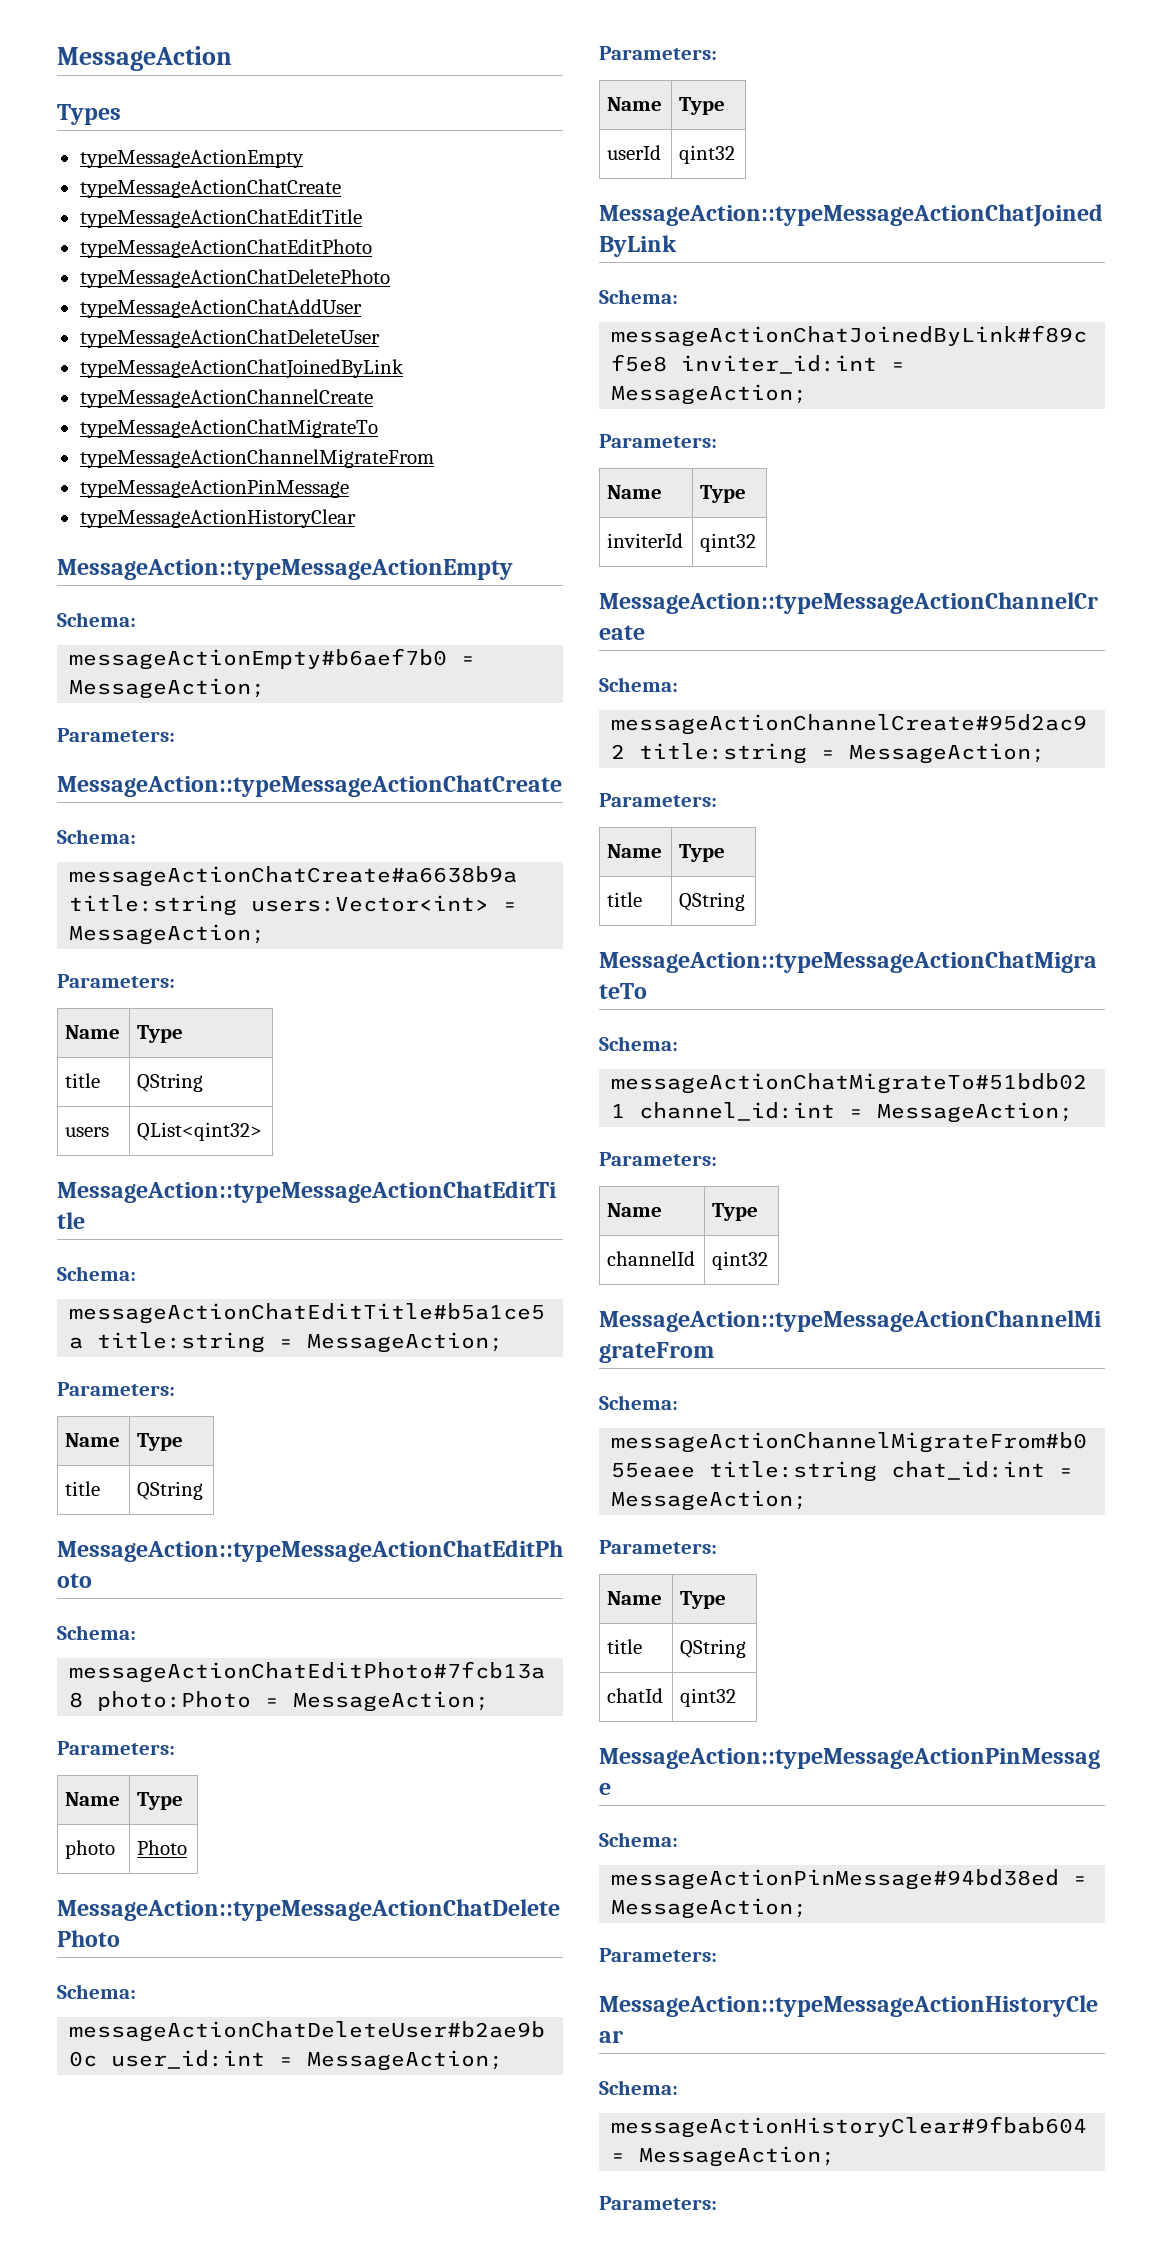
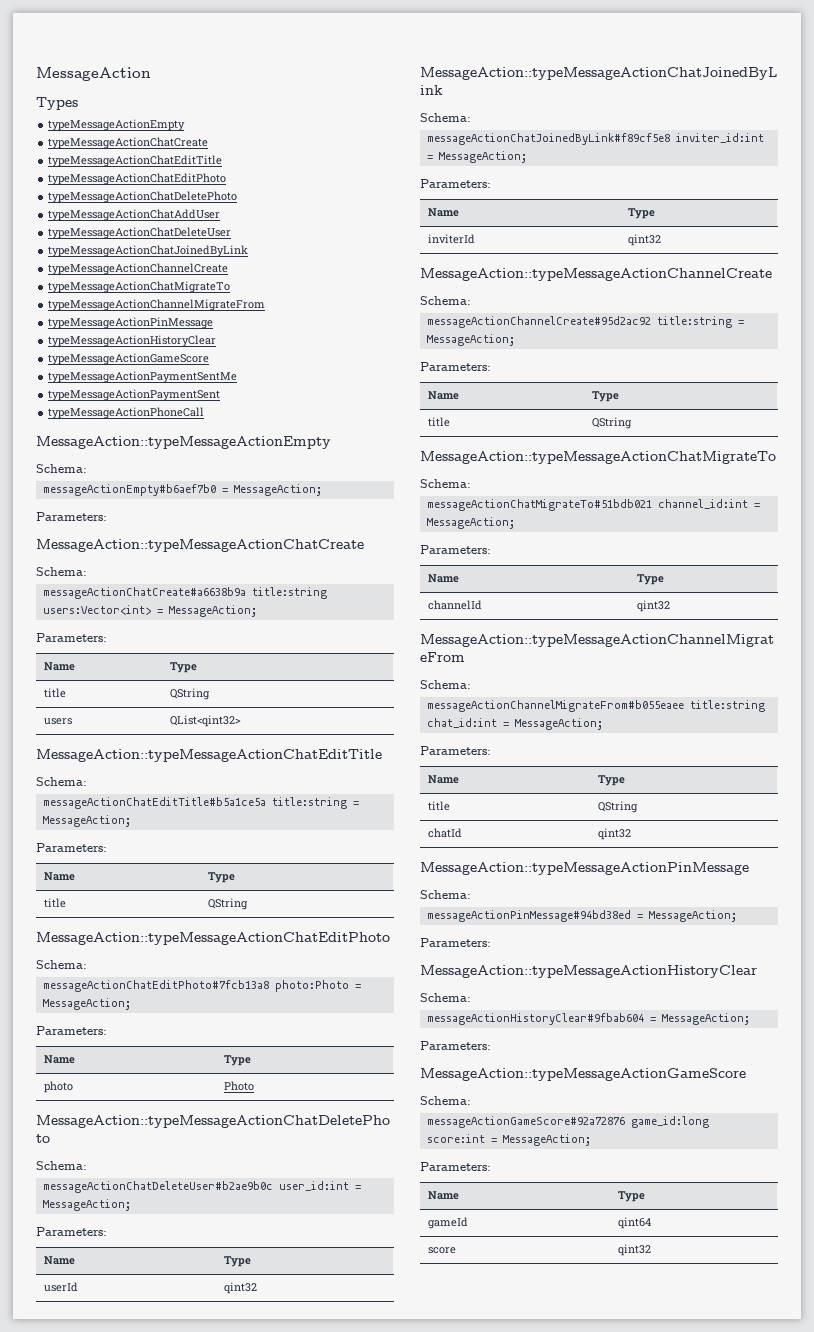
(356, 518) none -> [48,353,210,365] [48,371,238,383] [48,389,221,401] [48,407,205,419] // typeMessageActionGameScore // typeMessageActionPaymentSentMe // typeMessageActionPaymentSent // typeMessageActionPhoneCall
(717, 2203) none -> [420,1068,746,1081] [420,1096,471,1105] [426,1116,709,1128] [426,1134,591,1146] [420,1162,491,1171] [428,1191,460,1200] [618,1191,646,1202] [428,1217,469,1229] [618,1217,652,1229] [428,1247,457,1254] [618,1244,652,1256] // MessageAction::typeMessageActionGameScore // Schema: // messageActionGameScore#92a72876 game_id:long score:int = MessageAction; // Parameters: // Name | Type // gameId | qint64 // score | qint32

